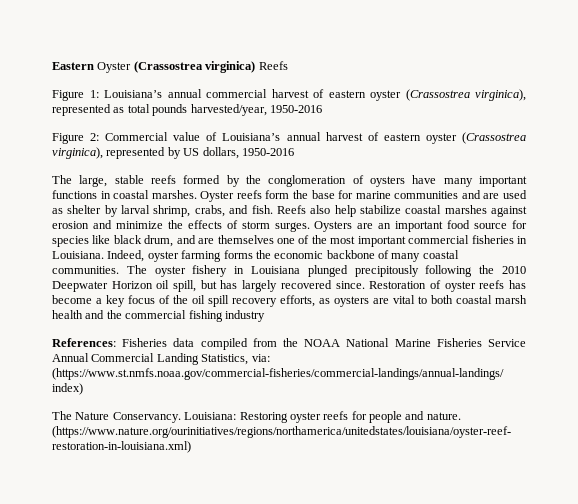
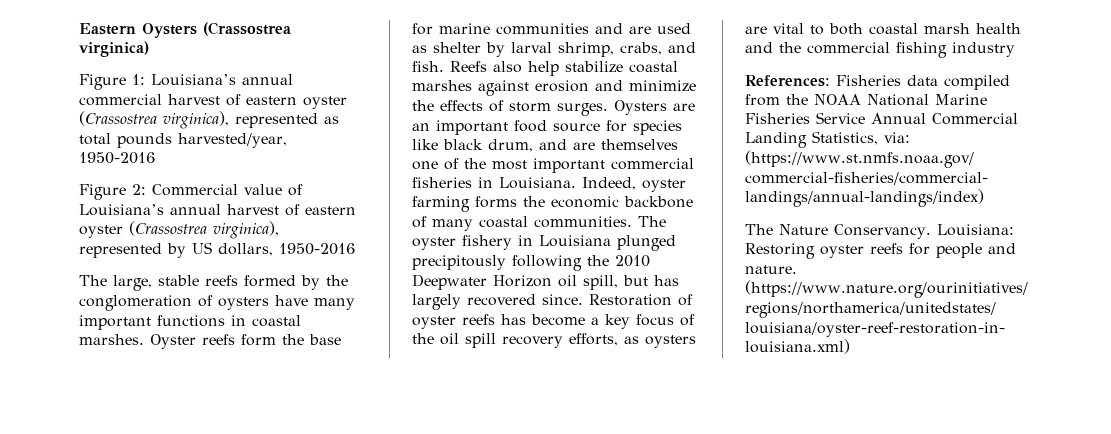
[97,62,132,73] Oyster -> [142,23,197,38] Oysters
[258,61,288,70] Reefs -> (149, 49) none

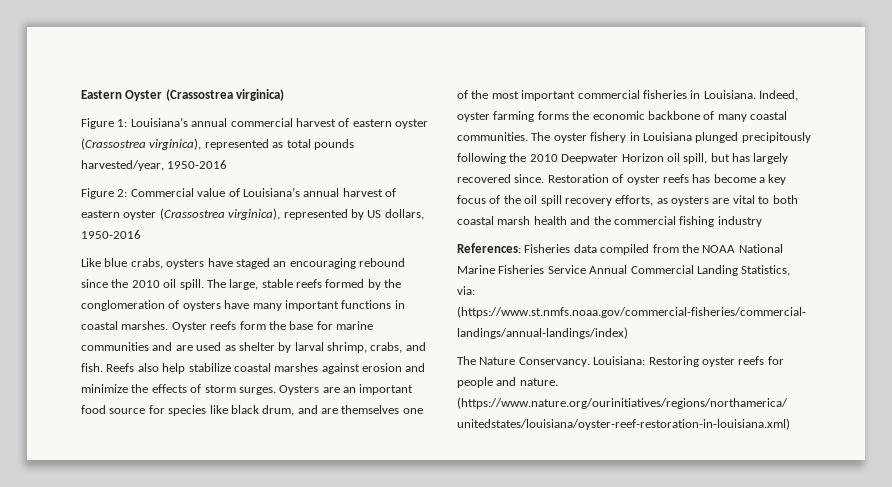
[142,23,197,38] Oysters -> [125,90,163,101] Oyster
(355, 249) none -> [81,258,405,269] [81,279,204,290] Like blue crabs, oysters have staged an encouraging rebound since the 2010 oil spill.

